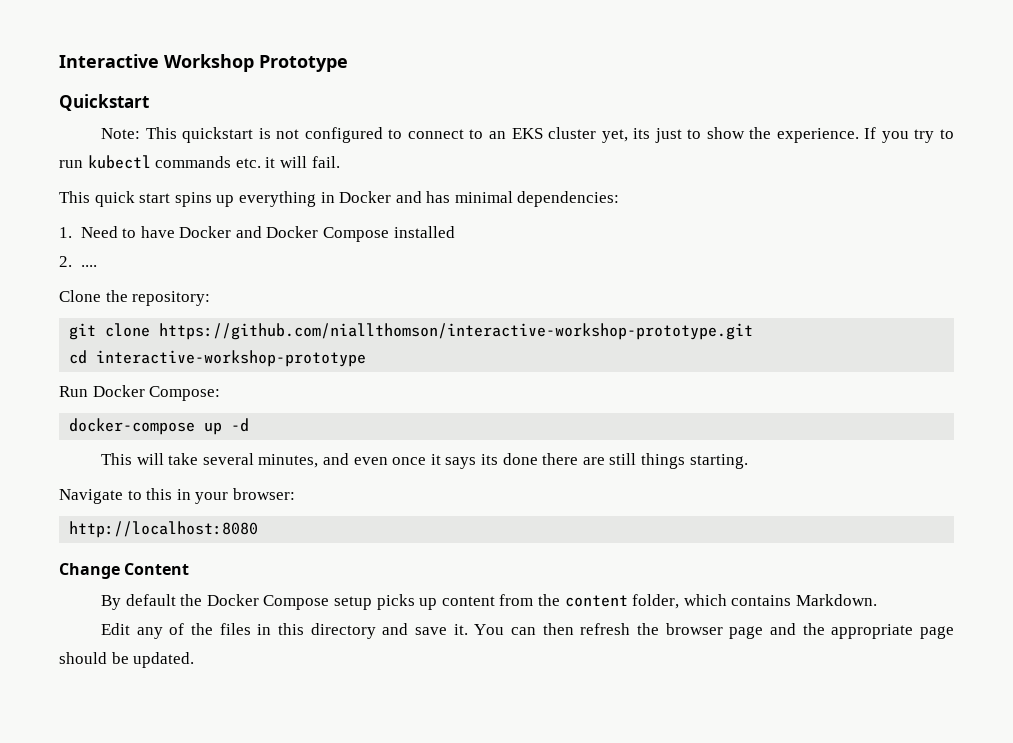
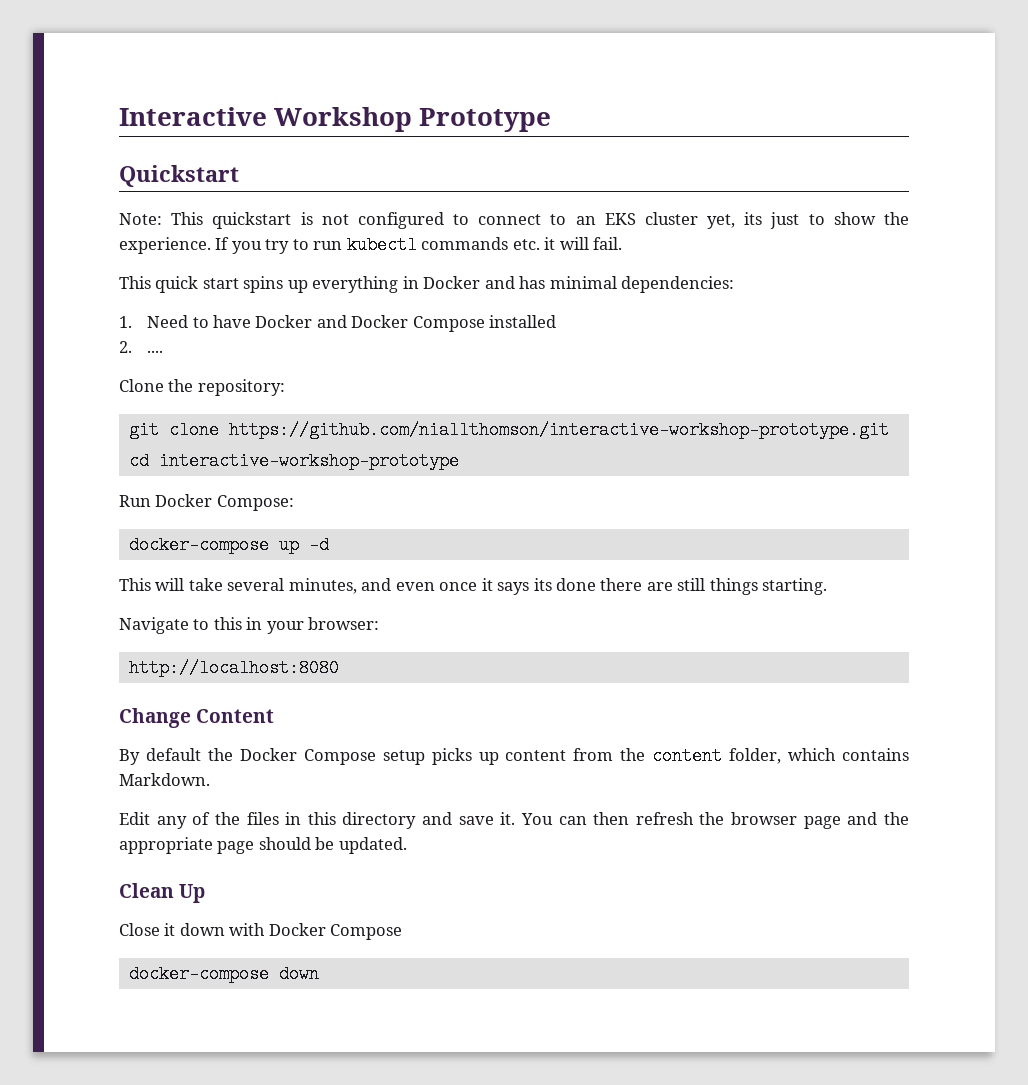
(195, 660) none -> [119,883,206,903] [119,923,403,940] [128,965,319,983] // Clean Up // Close it down with Docker Compose // docker-compose down

